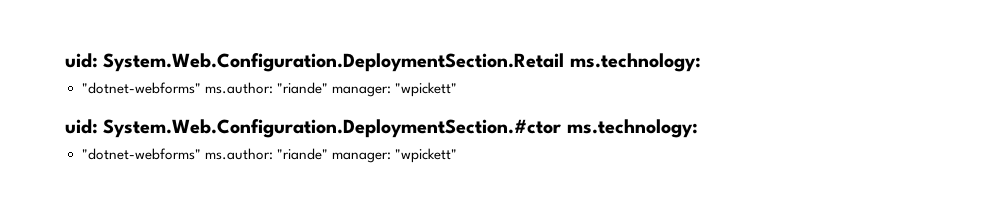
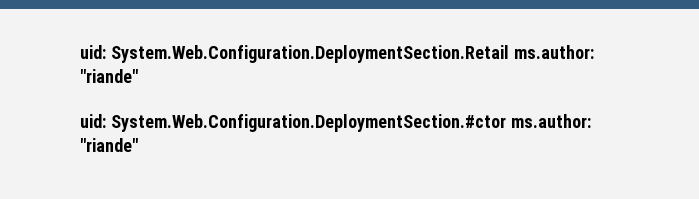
[569,53,701,72] [81,82,457,97] ms.technology: // "dotnet-webforms" ms.author: "riande" manager: "wpickett" -> [513,45,594,59] [80,69,138,83] ms.author: "riande"
[566,119,698,138] [81,148,457,163] ms.technology: // "dotnet-webforms" ms.author: "riande" manager: "wpickett" -> [510,114,591,128] [80,138,138,152] ms.author: "riande"

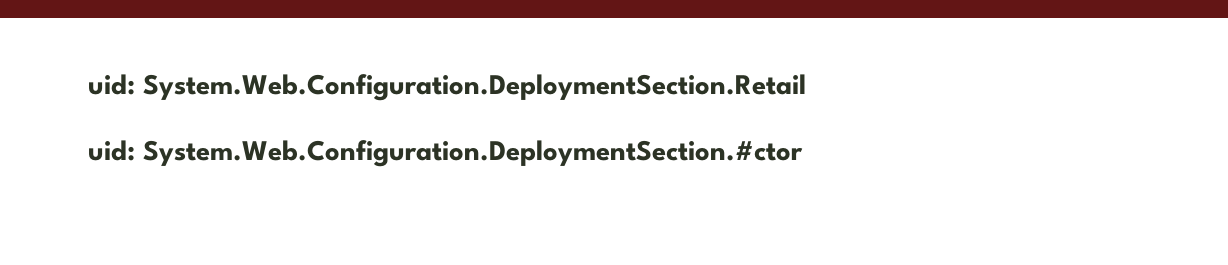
[513,45,594,59] [80,69,138,83] ms.author: "riande" -> (806, 87) none
[510,114,591,128] [80,138,138,152] ms.author: "riande" -> (803, 153) none

